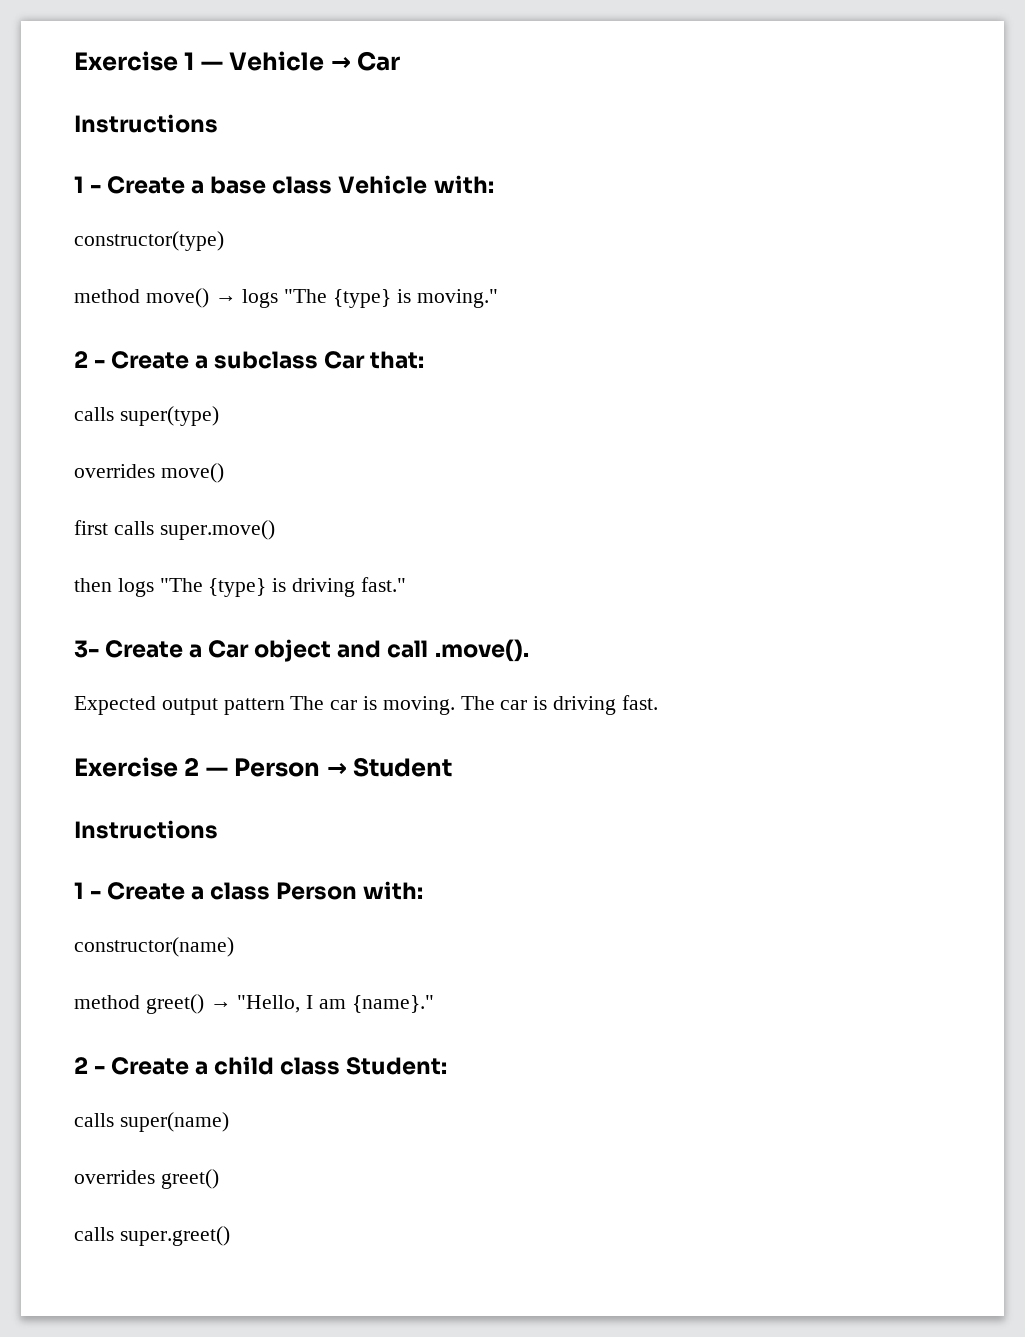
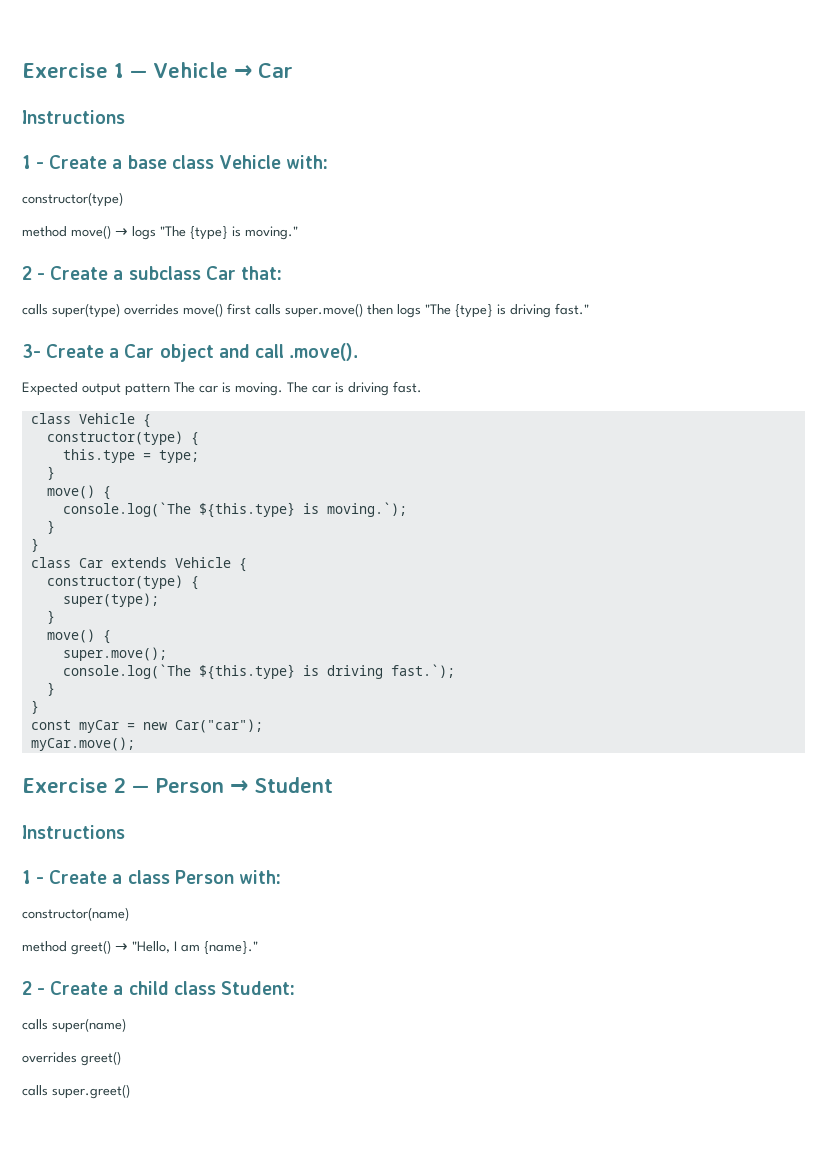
(219, 416) // -> (120, 310) none
(224, 473) // -> (223, 310) none
(275, 530) // -> (363, 310) none
(658, 702) none -> [30,413,151,428] [46,431,199,446] [62,449,199,463] [46,466,55,480] [46,485,111,500] [62,502,407,518] [46,520,55,534] [30,538,39,552] [30,557,247,572] [46,575,199,590] [62,593,159,607] [46,610,55,624] [46,629,111,644] [62,647,167,661] [62,664,455,680] [46,682,55,696] [30,700,39,714] [30,719,263,733] [30,737,135,751] // class Vehicle { // constructor(type) { // this.type = type; // } // move() { // console.log(`The ${this.type} is moving.`); // } // } // class Car extends Vehicle { // constructor(type) { // super(type); // } // move() { // super.move(); // console.log(`The ${this.type} is driving fast.`); // } // } // const myCar = new Car("car"); // myCar.move();

